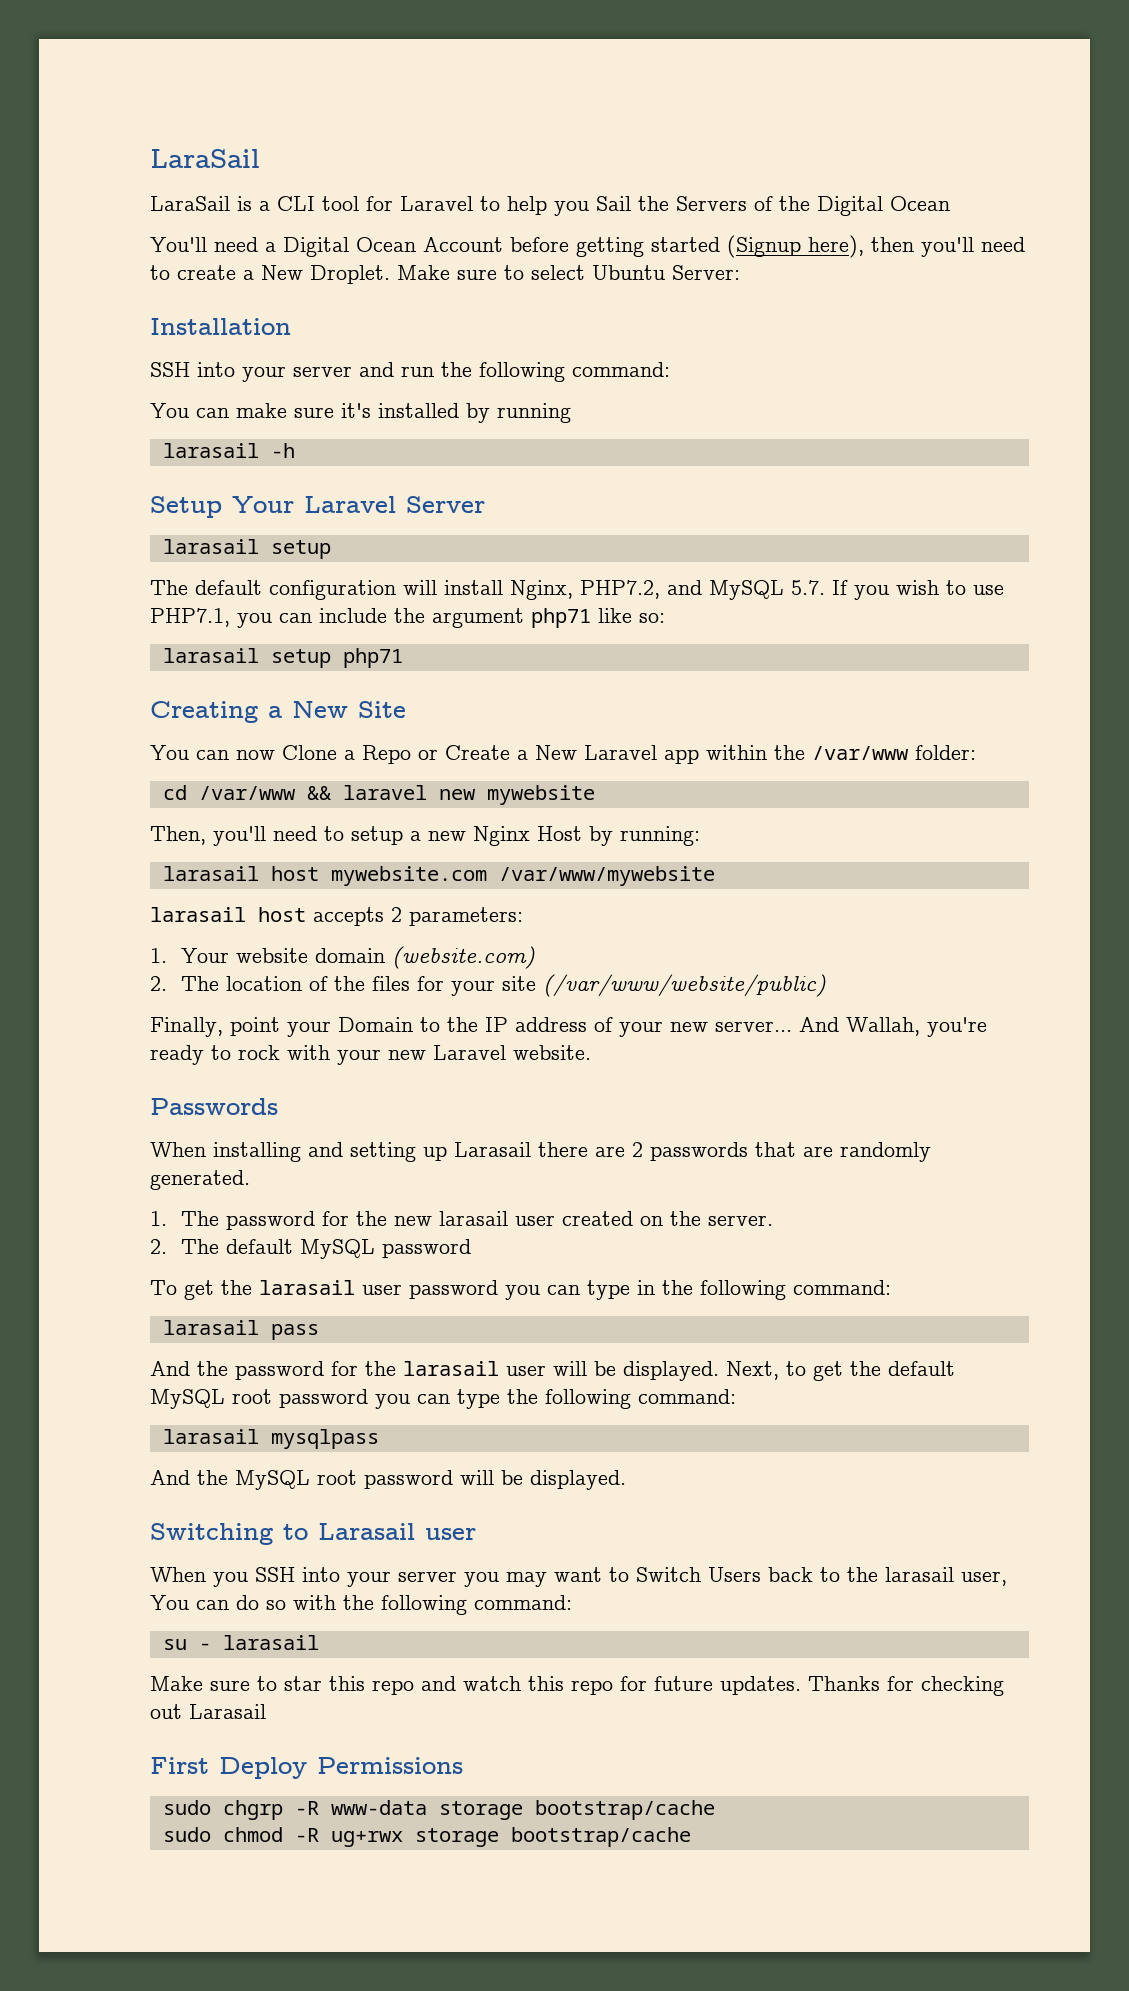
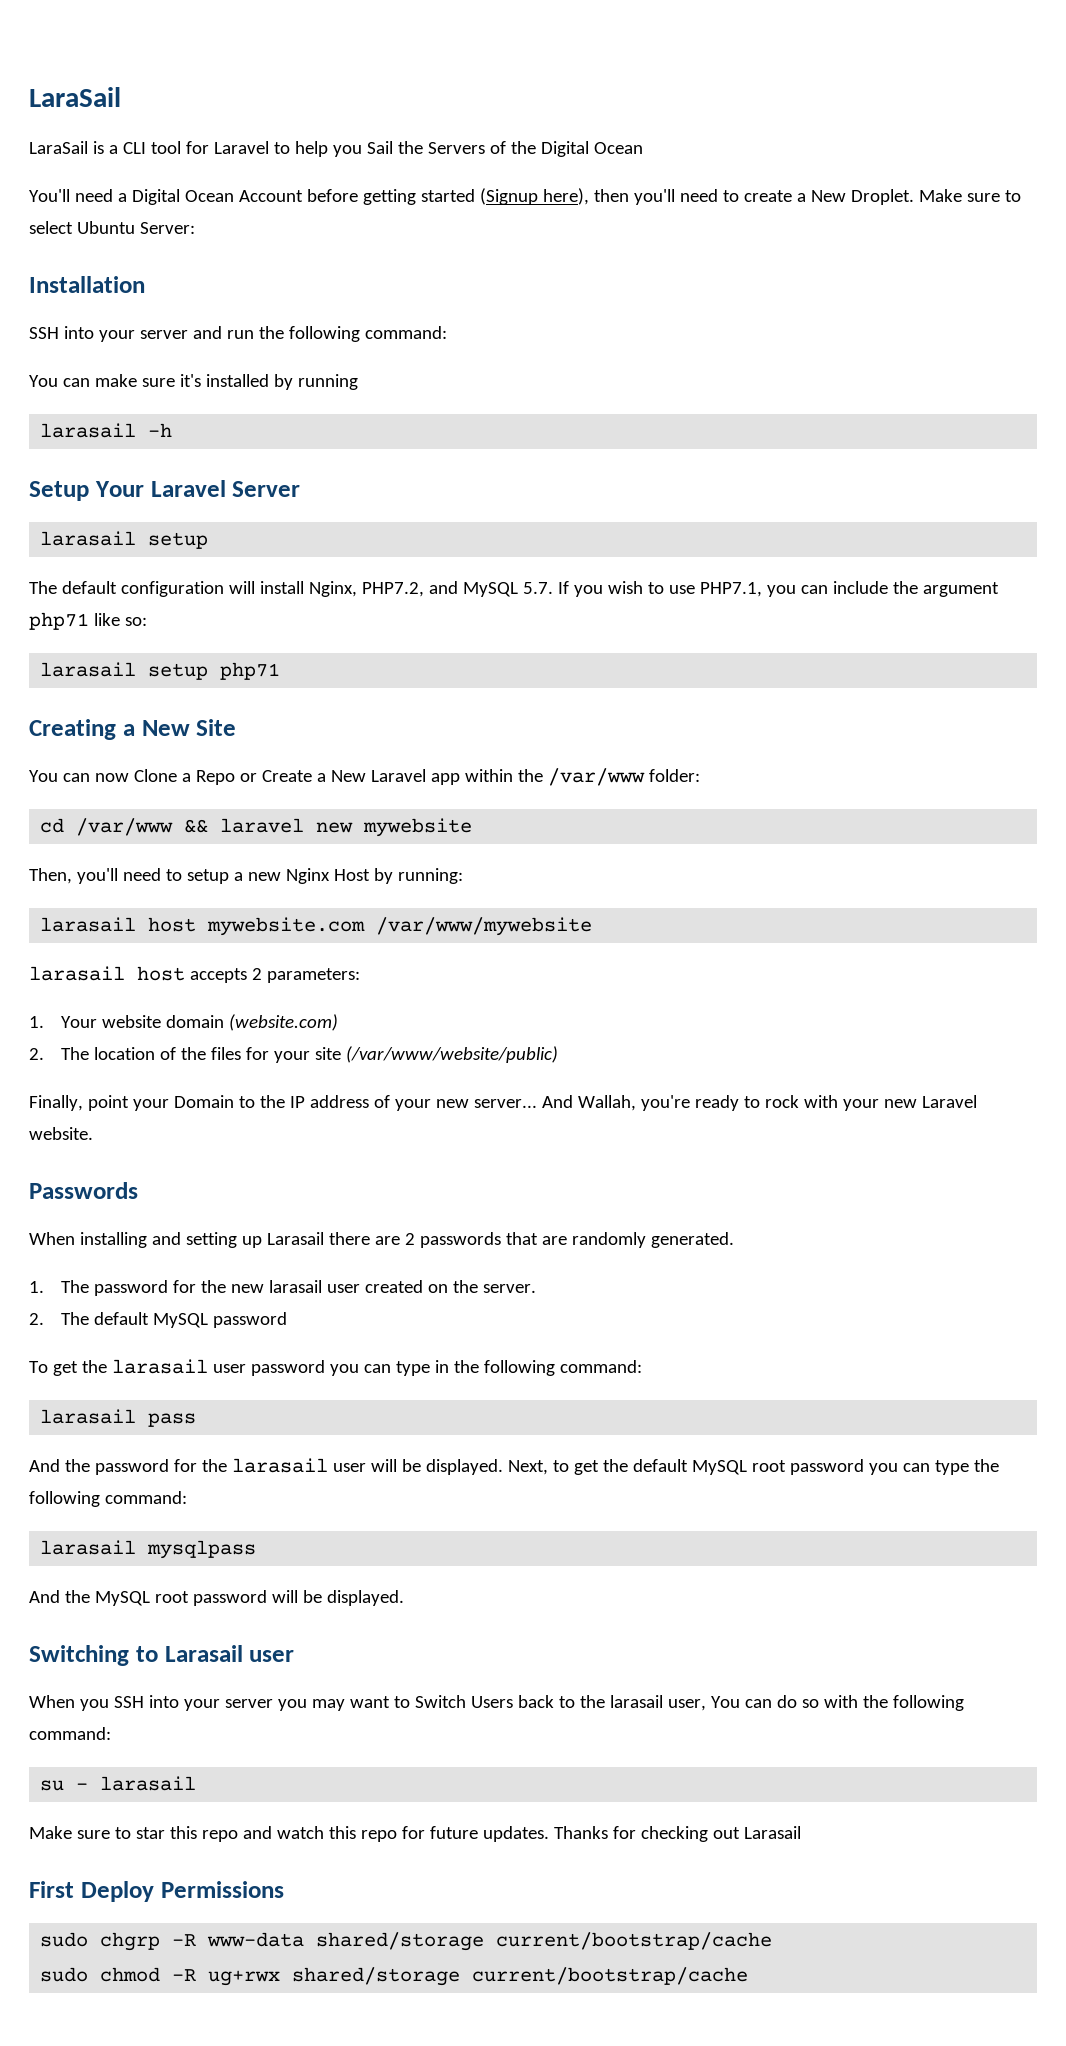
[438,1800,715,1820] storage bootstrap/cache -> [316,1932,773,1951] shared/storage current/bootstrap/cache
[414,1827,691,1847] storage bootstrap/cache -> [292,1967,749,1986] shared/storage current/bootstrap/cache

